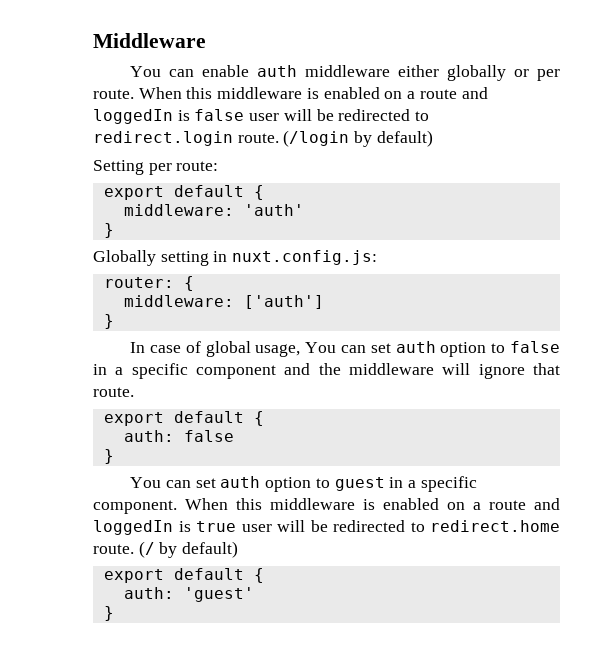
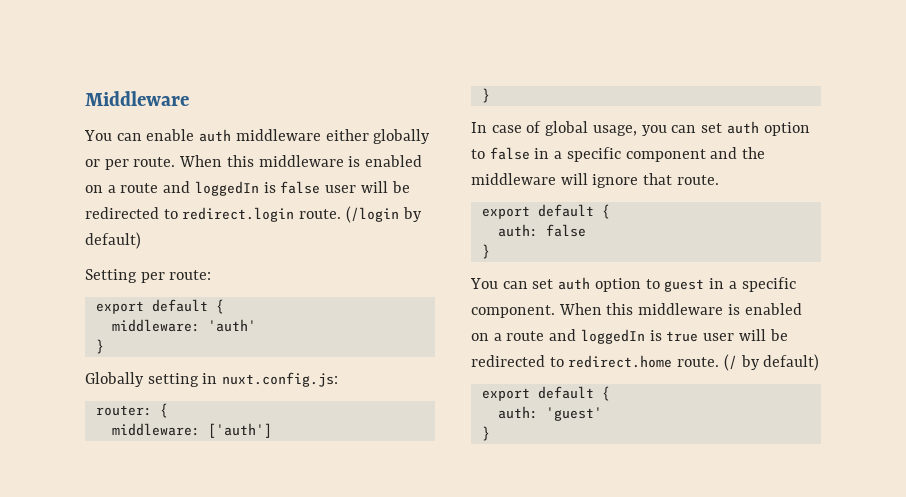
[305,342,337,353] You -> [641,125,667,136] you

